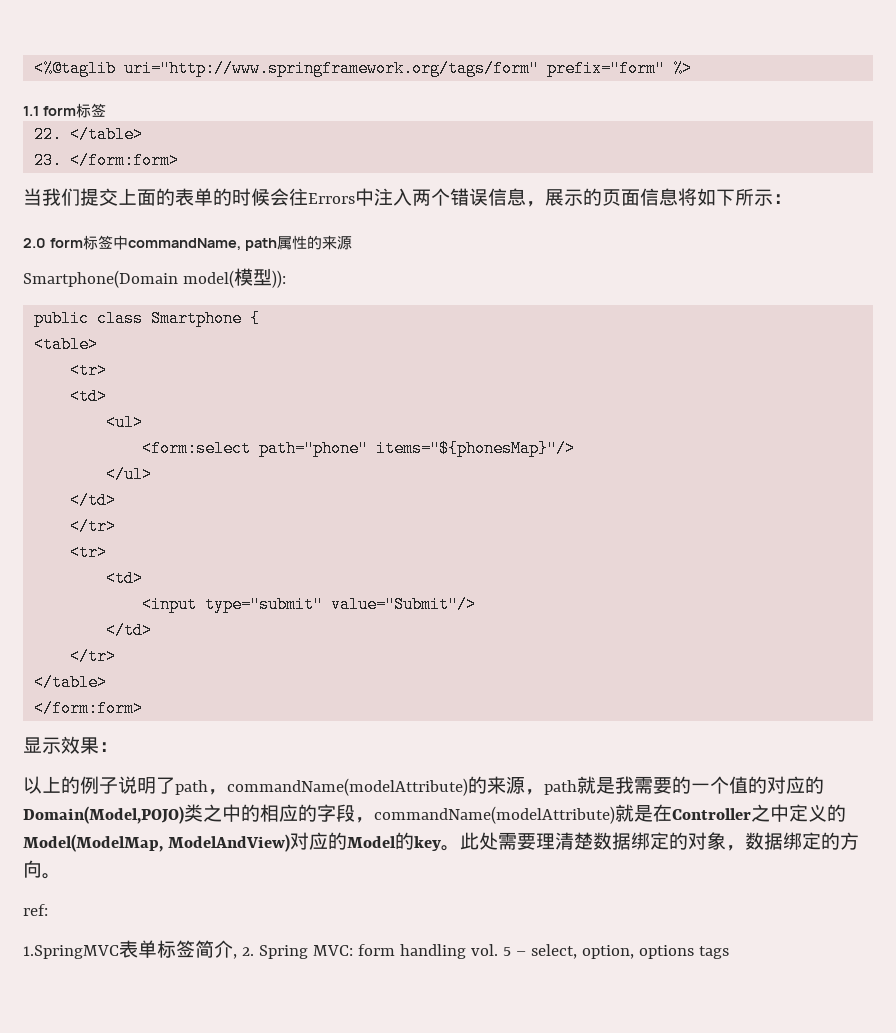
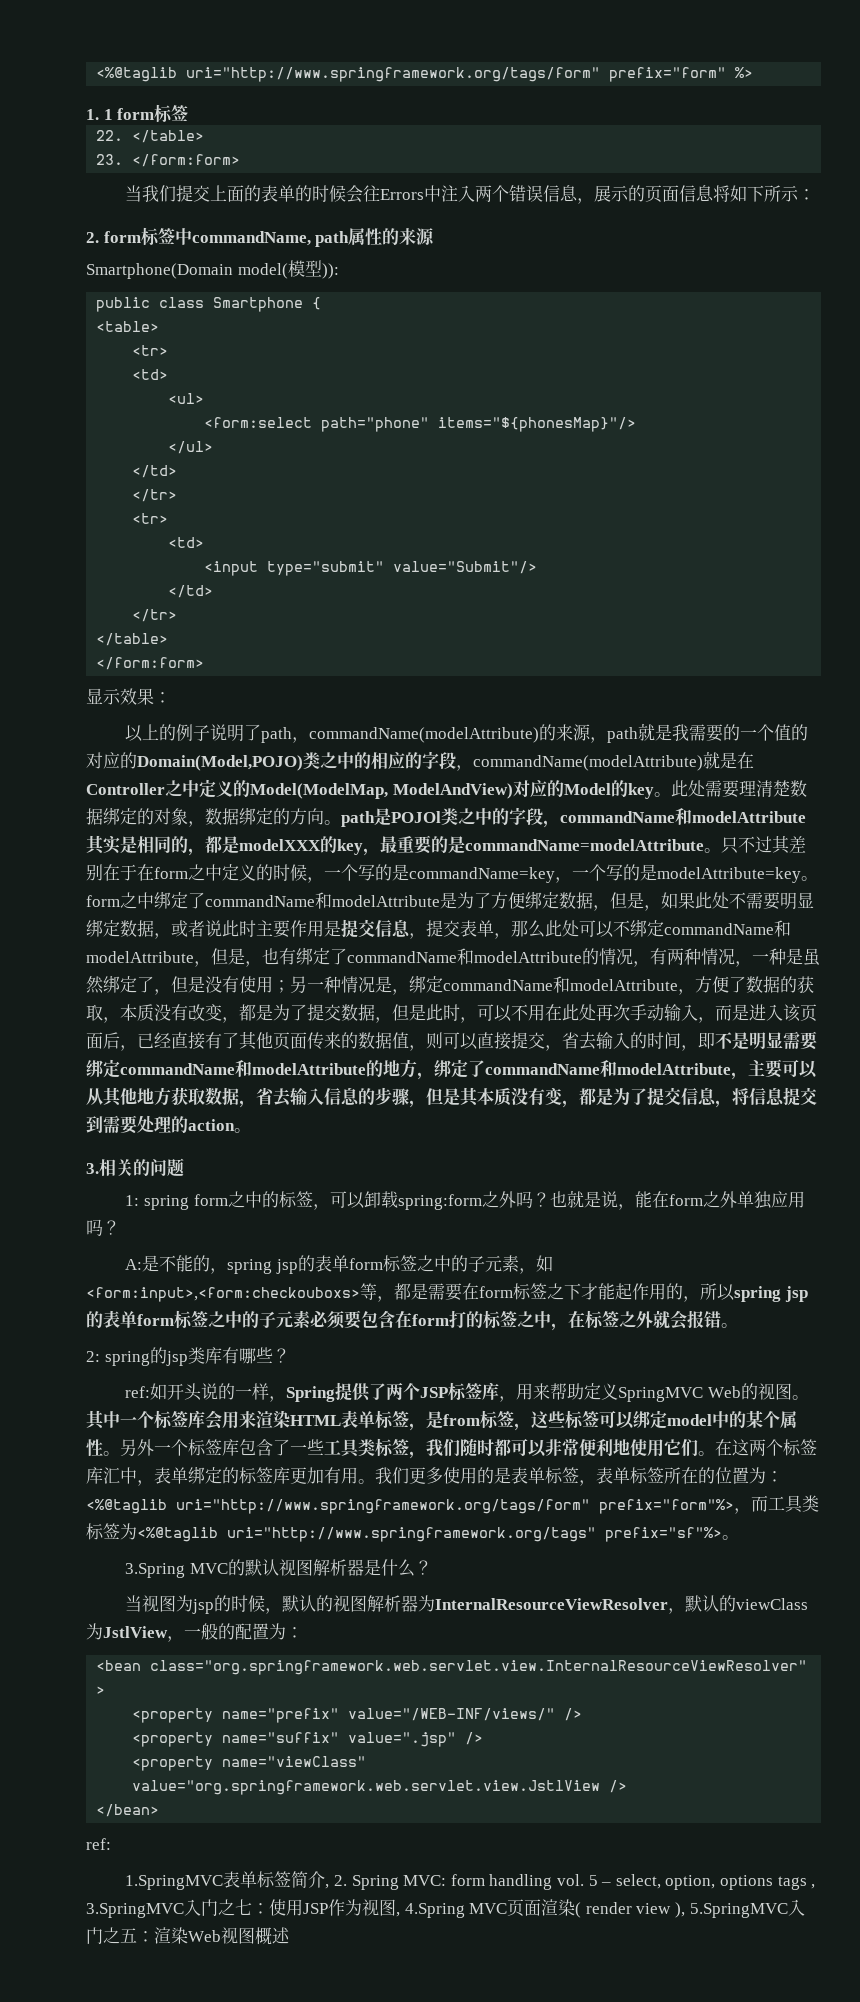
[23,106,39,116] 1.1 -> [86,109,113,120] 1. 1
[23,238,46,248] 2.0 -> [86,232,99,243] 2.
(61, 876) none -> [341,807,806,828] [86,835,806,856] [86,864,818,883] [86,891,814,911] [86,919,791,939] [86,947,820,967] [86,975,814,995] [86,1004,817,1023] [86,1031,818,1051] [86,1059,818,1080] [86,1087,817,1108] [86,1115,251,1134] [86,1158,184,1177] [125,1190,805,1210] [86,1219,120,1236] [125,1255,554,1274] [86,1283,808,1302] [86,1310,738,1331] [86,1347,290,1366] [125,1382,810,1402] [86,1410,797,1431] [86,1438,817,1459] [86,1466,783,1486] [86,1495,819,1514] [86,1523,739,1542] [125,1559,433,1578] [125,1595,809,1614] [86,1623,303,1642] [96,1660,808,1675] [96,1686,106,1695] [132,1708,583,1723] [132,1732,484,1747] [132,1756,367,1771] [132,1780,628,1795] [96,1804,160,1817] path是POJOl类之中的字段，commandName和modelAttribute其实是相同的，都是modelXXX的key，最重要的是commandName=modelAttribute。只不过其差别在于在form之中定义的时候，一个写的是commandName=key，一个写的是modelAttribute=key。form之中绑定了commandName和modelAttribute是为了方便绑定数据，但是，如果此处不需要明显绑定数据，或者说此时主要作用是提交信息，提交表单，那么此处可以不绑定commandName和modelAttribute，但是，也有绑定了commandName和modelAttribute的情况，有两种情况，一种是虽然绑定了，但是没有使用；另一种情况是，绑定commandName和modelAttribute，方便了数据的获取，本质没有改变，都是为了提交数据，但是此时，可以不用在此处再次手动输入，而是进入该页面后，已经直接有了其他页面传来的数据值，则可以直接提交，省去输入的时间，即不是明显需要绑定commandName和modelAttribute的地方，绑定了commandName和modelAttribute，主要可以从其他地方获取数据，省去输入信息的步骤，但是其本质没有变，都是为了提交信息，将信息提交到需要处理的action。 // 3.相关的问题 // 1: spring form之中的标签，可以卸载spring:form之外吗？也就是说，能在form之外单独应用吗？ // A:是不能的，spring jsp的表单form标签之中的子元素，如<form:input>,<form:checkouboxs>等，都是需要在form标签之下才能起作用的，所以spring jsp的表单form标签之中的子元素必须要包含在form打的标签之中，在标签之外就会报错。 // 2: spring的jsp类库有哪些？ // ref:如开头说的一样，Spring提供了两个JSP标签库，用来帮助定义SpringMVC Web的视图。其中一个标签库会用来渲染HTML表单标签，是from标签，这些标签可以绑定model中的某个属性。另外一个标签库包含了一些工具类标签，我们随时都可以非常便利地使用它们。在这两个标签库汇中，表单绑定的标签库更加有用。我们更多使用的是表单标签，表单标签所在的位置为：<%@taglib uri="http://www.springframework.org/tags/form" prefix="form"%>，而工具类标签为<%@taglib uri="http://www.springframework.org/tags" prefix="sf"%>。 // 3.Spring MVC的默认视图解析器是什么？ // 当视图为jsp的时候，默认的视图解析器为InternalResourceViewResolver，默认的viewClass为JstlView，一般的配置为： // <bean class="org.springframework.web.servlet.view.InternalResourceViewResolver" > // <property name="prefix" value="/WEB-INF/views/" /> // <property name="suffix" value=".jsp" /> // <property name="viewClass" value="org.springframework.web.servlet.view.JstlView /> // </bean>
(729, 952) none -> [811,1884,816,1889] [86,1899,805,1918] [86,1927,290,1945] , 3.SpringMVC入门之七：使用JSP作为视图, 4.Spring MVC页面渲染( render view ), 5.SpringMVC入门之五：渲染Web视图概述

